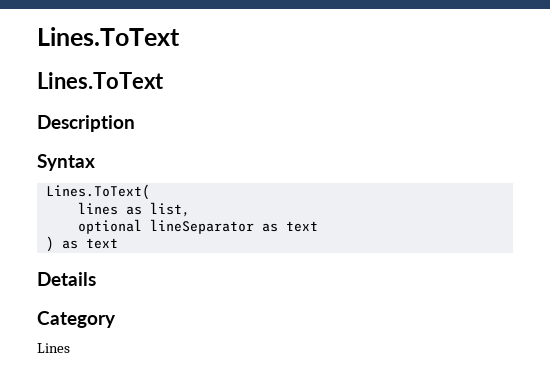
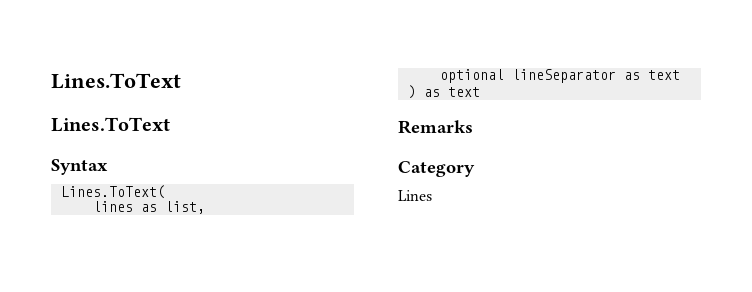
[37,115,135,132] // Description -> (170, 124) none
[37,272,96,286] Details -> [398,120,473,134] Remarks

